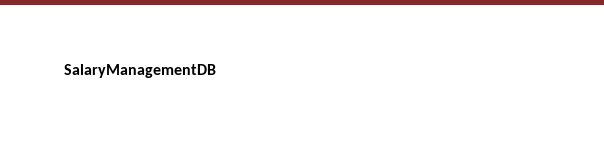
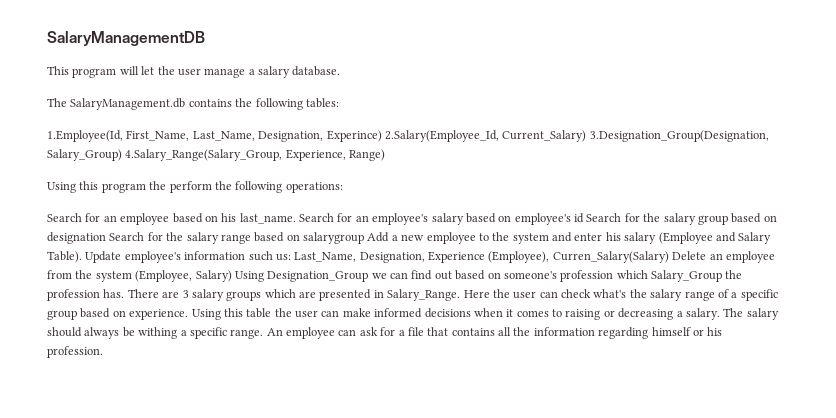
(216, 71) none -> [47,66,341,78] [47,98,339,110] [47,130,769,142] [47,149,386,161] [47,181,343,193] [47,213,777,225] [47,232,772,244] [47,251,775,263] [47,270,743,282] [47,289,778,301] [47,308,779,320] [47,327,723,339] [47,346,103,358] // This program will let the user manage a salary database. // The SalaryManagement.db contains the following tables: // 1.Employee(Id, First_Name, Last_Name, Designation, Experince) 2.Salary(Employee_Id, Current_Salary) 3.Designation_Group(Designation, Salary_Group) 4.Salary_Range(Salary_Group, Experience, Range) // Using this program the perform the following operations: // Search for an employee based on his last_name. Search for an employee's salary based on employee's id Search for the salary group based on designation Search for the salary range based on salarygroup Add a new employee to the system and enter his salary (Employee and Salary Table). Update employee's information such us: Last_Name, Designation, Experience (Employee), Curren_Salary(Salary) Delete an employee from the system (Employee, Salary) Using Designation_Group we can find out based on someone's profession which Salary_Group the profession has. There are 3 salary groups which are presented in Salary_Range. Here the user can check what's the salary range of a specific group based on experience. Using this table the user can make informed decisions when it comes to raising or decreasing a salary. The salary should always be withing a specific range. An employee can ask for a file that contains all the information regarding himself or his profession.

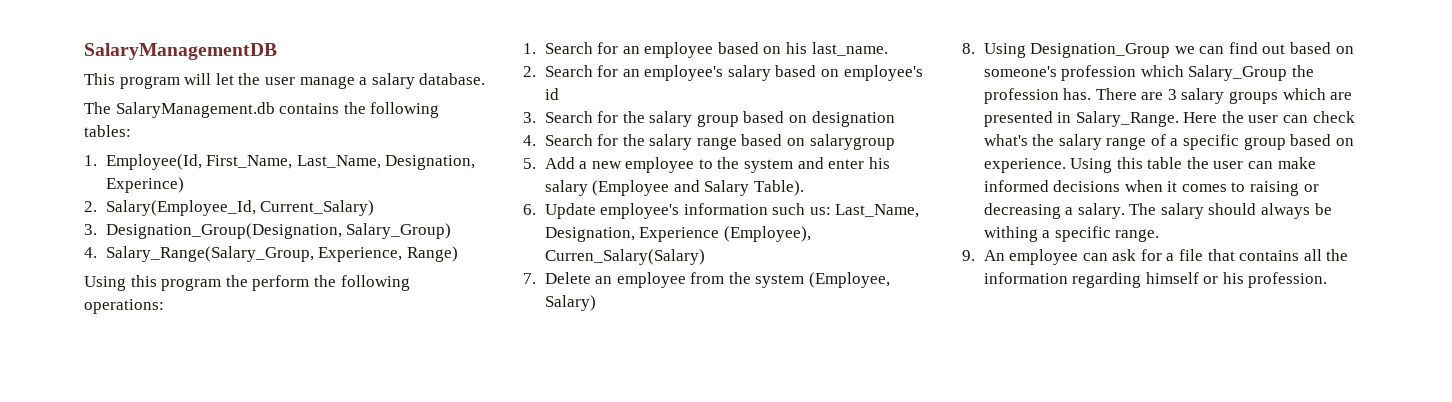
[47,130,123,142] 1.Employee(Id, -> [84,154,202,170] 1. Employee(Id,
[384,130,499,142] 2.Salary(Employee_Id, -> [84,200,256,216] // 2. Salary(Employee_Id,
[589,130,769,142] 3.Designation_Group(Designation, -> [84,223,342,239] // 3. Designation_Group(Designation,
[125,149,283,161] 4.Salary_Range(Salary_Group, -> [84,246,314,262] // 4. Salary_Range(Salary_Group,
(343, 187) none -> [523,43,536,54] 1.
(296, 218) none -> [523,66,536,77] // 2.
(584, 218) none -> [523,112,536,123] // 3.
(106, 238) none -> [523,135,536,146] // 4.
(364, 238) none -> [523,158,536,169] // 5.
(82, 257) none -> [523,204,536,215] // 6.
(669, 257) none -> [523,273,536,284] // 7.
(232, 276) none -> [962,43,975,54] // 8.
(264, 334) none -> [962,250,975,261] // 9.

